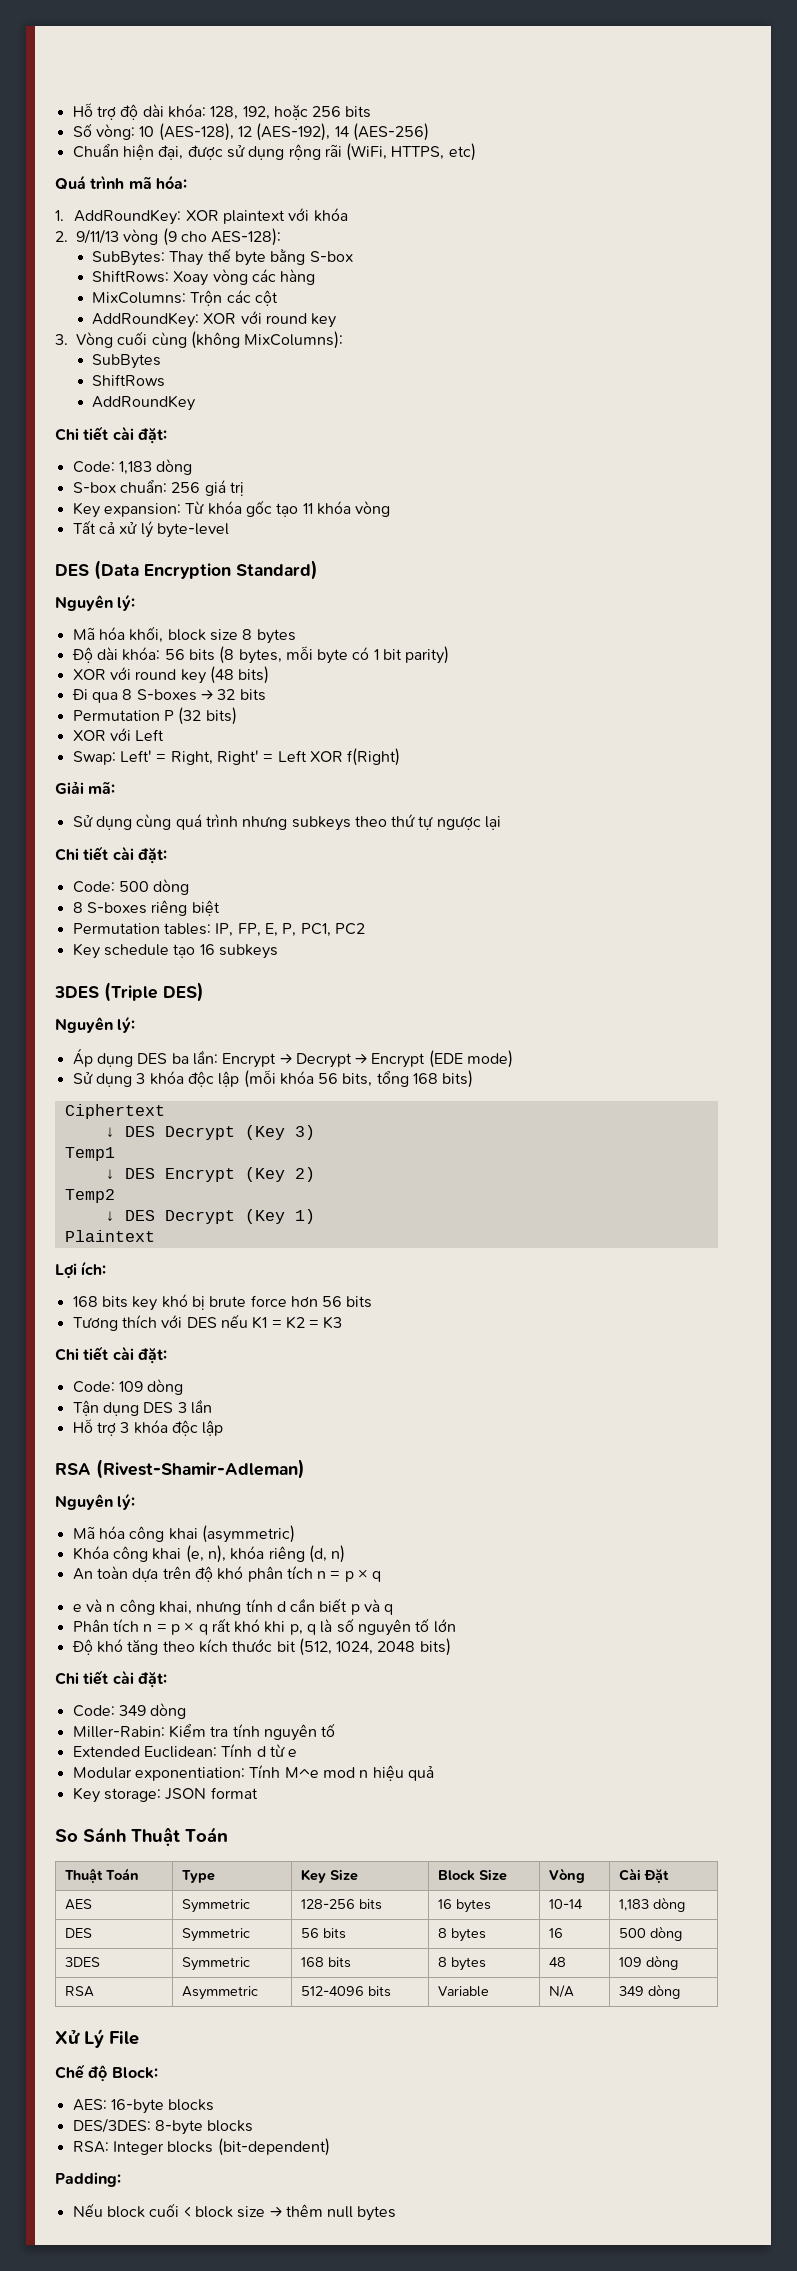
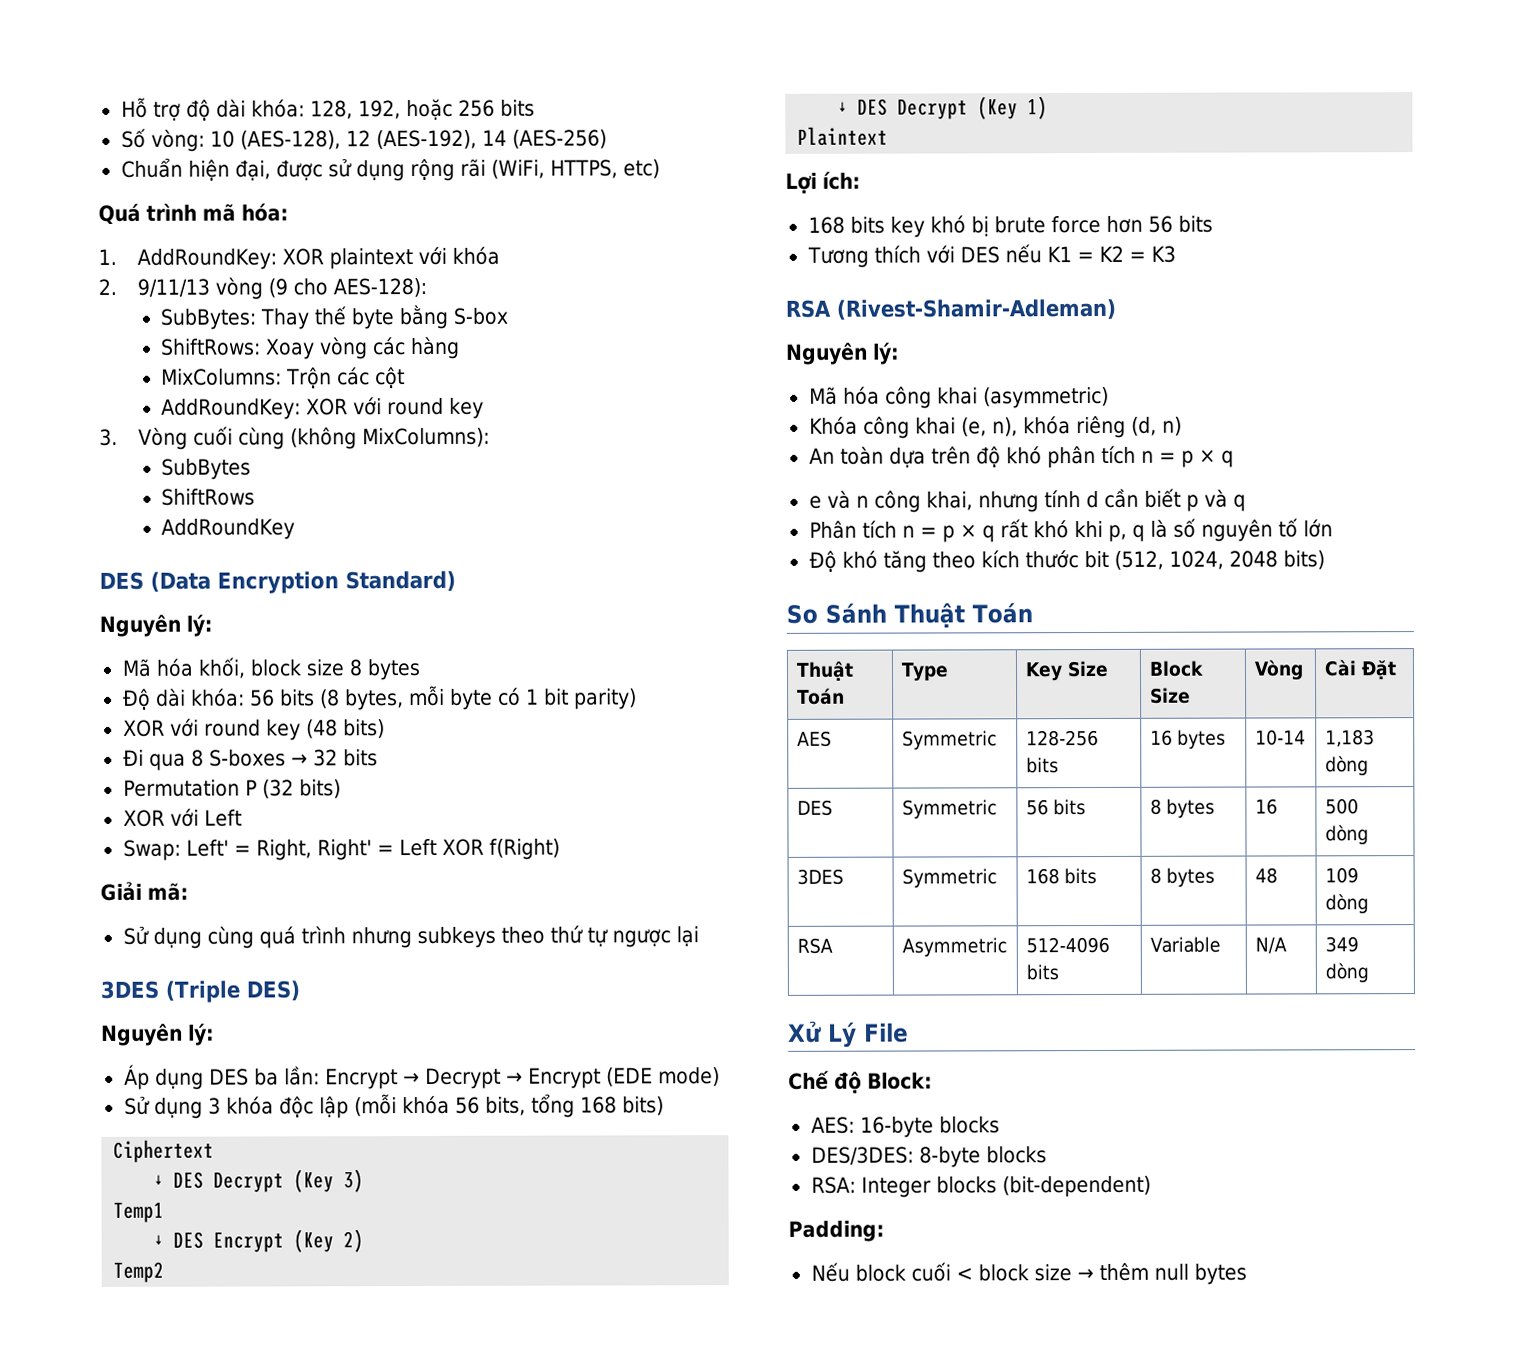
[55,426,167,444] [72,459,193,475] [72,480,244,496] [72,500,391,518] [72,520,229,538] // Chi tiết cài đặt: // Code: 1,183 dòng // S-box chuẩn: 256 giá trị // Key expansion: Từ khóa gốc tạo 11 khóa vòng // Tất cả xử lý byte-level -> (295, 529) none
[55,846,167,864] [72,879,190,895] [72,900,220,916] [72,923,365,937] [72,943,278,959] // Chi tiết cài đặt: // Code: 500 dòng // 8 S-boxes riêng biệt // Permutation tables: IP, FP, E, P, PC1, PC2 // Key schedule tạo 16 subkeys -> (699, 936) none
[55,1346,167,1364] [72,1379,184,1395] [72,1399,212,1416] [72,1419,224,1436] // Chi tiết cài đặt: // Code: 109 dòng // Tận dụng DES 3 lần // Hỗ trợ 3 khóa độc lập -> (1176, 254) none
[55,1670,167,1688] [72,1703,187,1719] [72,1723,336,1741] [72,1744,298,1758] [72,1765,434,1781] [72,1787,258,1803] // Chi tiết cài đặt: // Code: 349 dòng // Miller-Rabin: Kiểm tra tính nguyên tố // Extended Euclidean: Tính d từ e // Modular exponentiation: Tính M^e mod n hiệu quả // Key storage: JSON format -> (1325, 560) none

